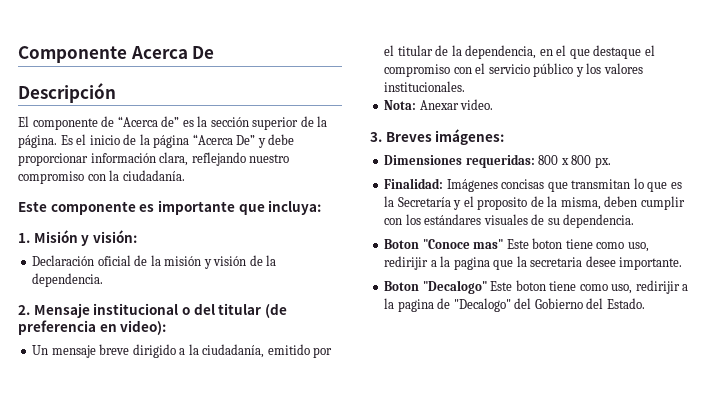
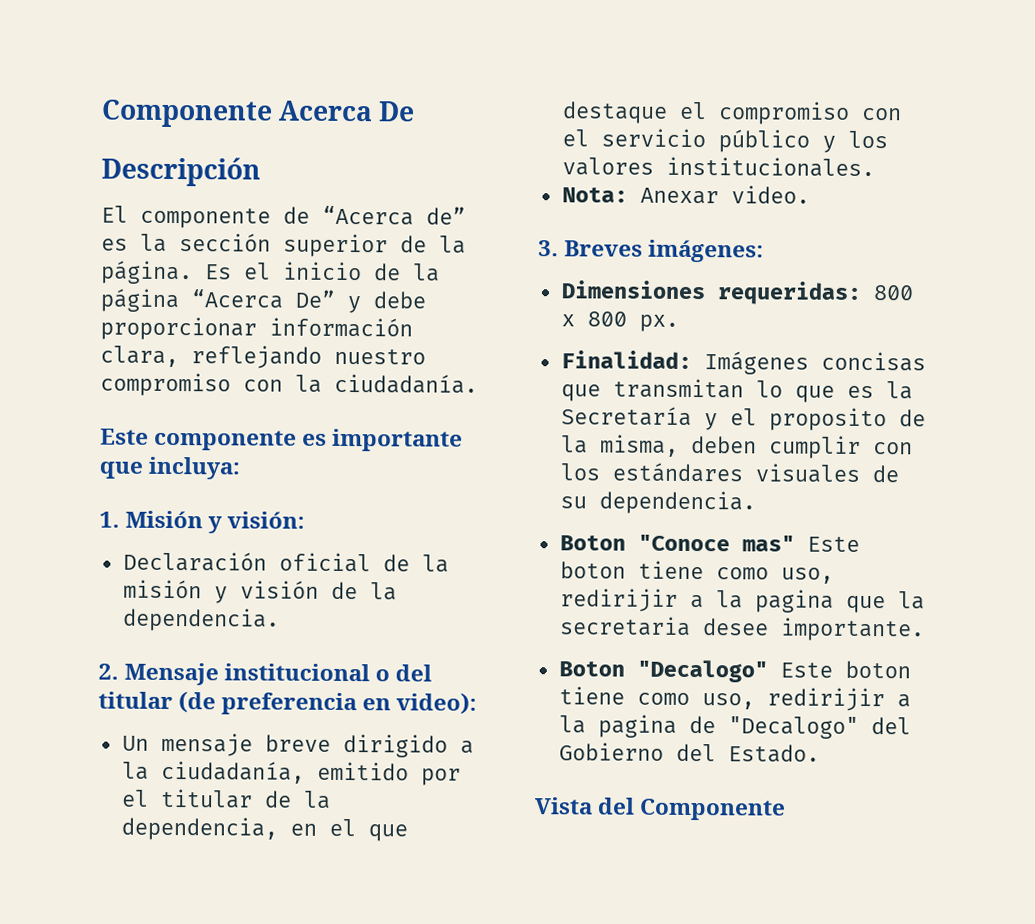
(645, 303) none -> [534,797,787,821] // Vista del Componente

